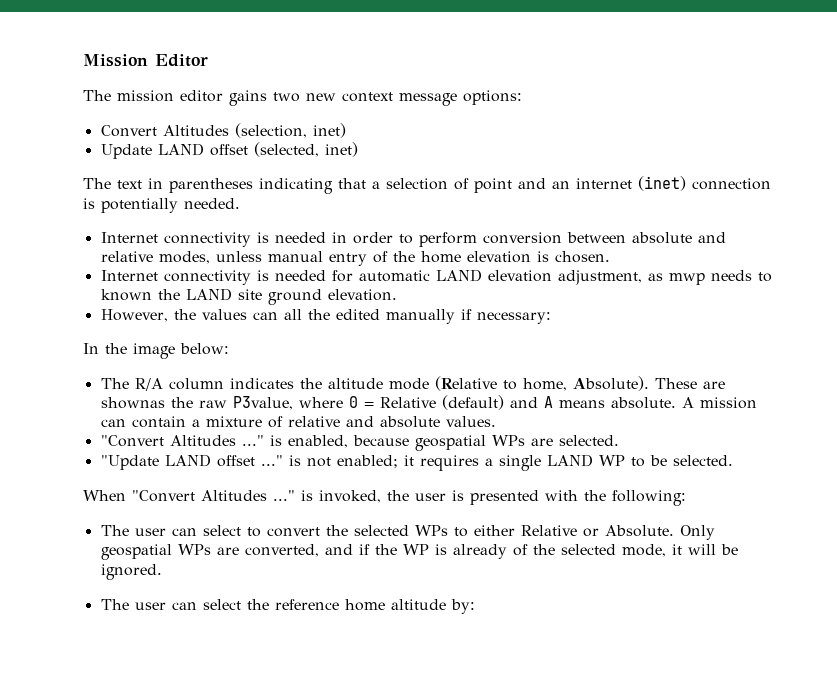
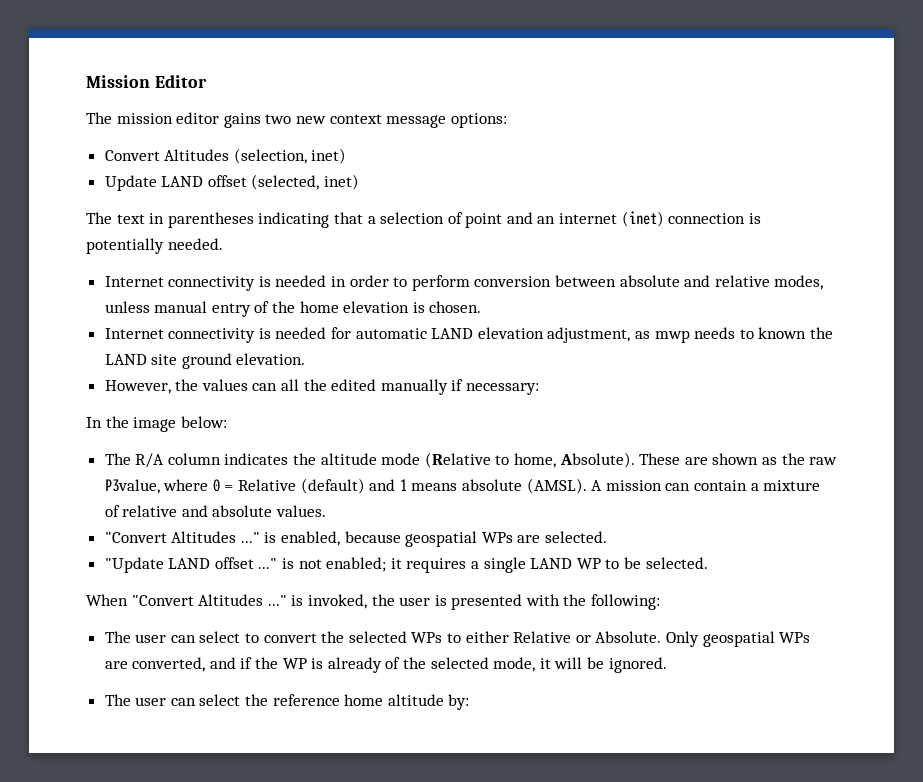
[100,397,165,409] shownas -> [712,453,777,465] shown as
[543,396,676,409] A means absolute. -> [399,478,587,494] 1 means absolute (AMSL).

